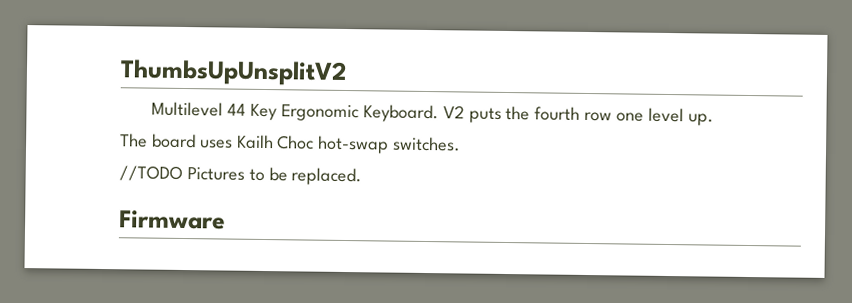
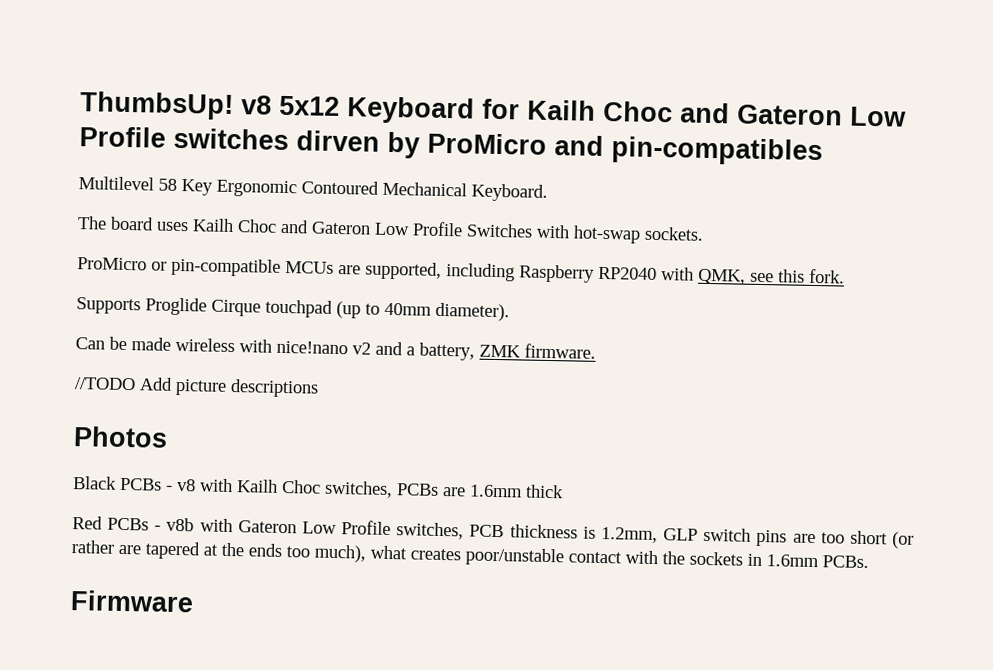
[120,59,348,87] ThumbsUpUnsplitV2 -> [80,91,907,127] [79,126,823,167] ThumbsUp! v8 5x12 Keyboard for Kailh Choc and Gateron Low Profile switches dirven by ProMicro and pin-compatibles
[227,103,247,116] 44 -> [158,178,177,191] 58
(359, 113) none -> [301,180,467,197] Contoured Mechanical
[442,105,714,126] V2 puts the fourth row one level up. -> (548, 192) none
[317,135,462,154] [119,165,363,186] hot-swap switches. // //TODO Pictures to be replaced. -> [280,219,704,244] [77,257,845,285] [76,297,510,322] [75,336,596,361] [74,377,319,398] [73,426,168,448] [73,476,564,499] [72,516,914,549] [71,540,869,569] and Gateron Low Profile Switches with hot-swap sockets. // ProMicro or pin-compatible MCUs are supported, including Raspberry RP2040 with QMK, see this fork. // Supports Proglide Cirque touchpad (up to 40mm diameter). // Can be made wireless with nice!nano v2 and a battery, ZMK firmware. // //TODO Add picture descriptions // Photos // Black PCBs - v8 with Kailh Choc switches, PCBs are 1.6mm thick // Red PCBs - v8b with Gateron Low Profile switches, PCB thickness is 1.2mm, GLP switch pins are too short (or rather are tapered at the ends too much), what creates poor/unstable contact with the sockets in 1.6mm PCBs.

